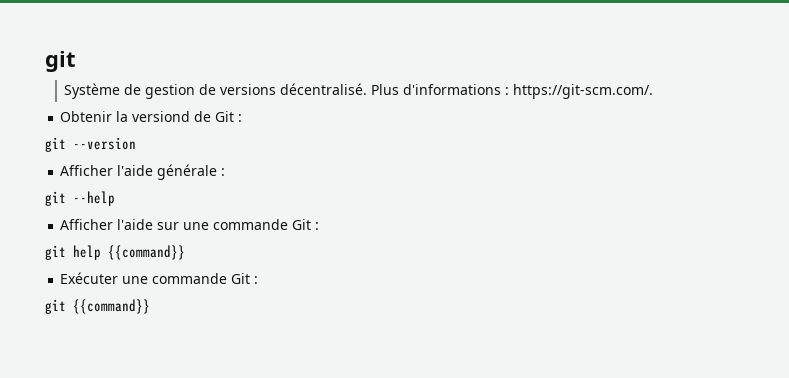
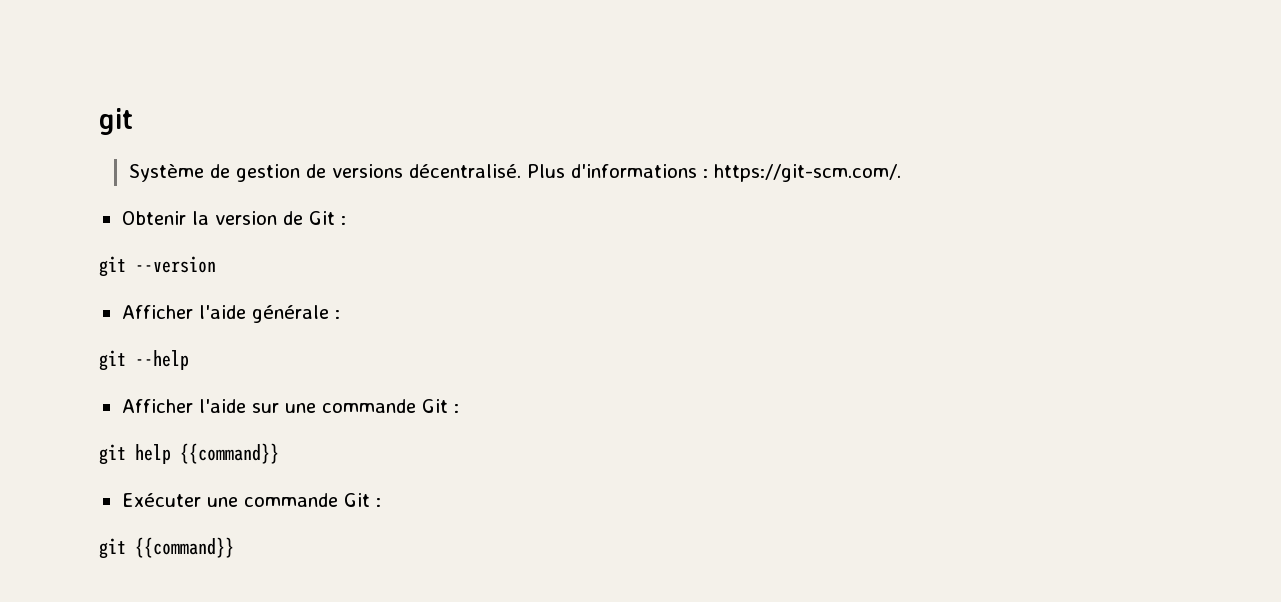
[132,111,191,122] versiond -> [214,211,277,225] version

